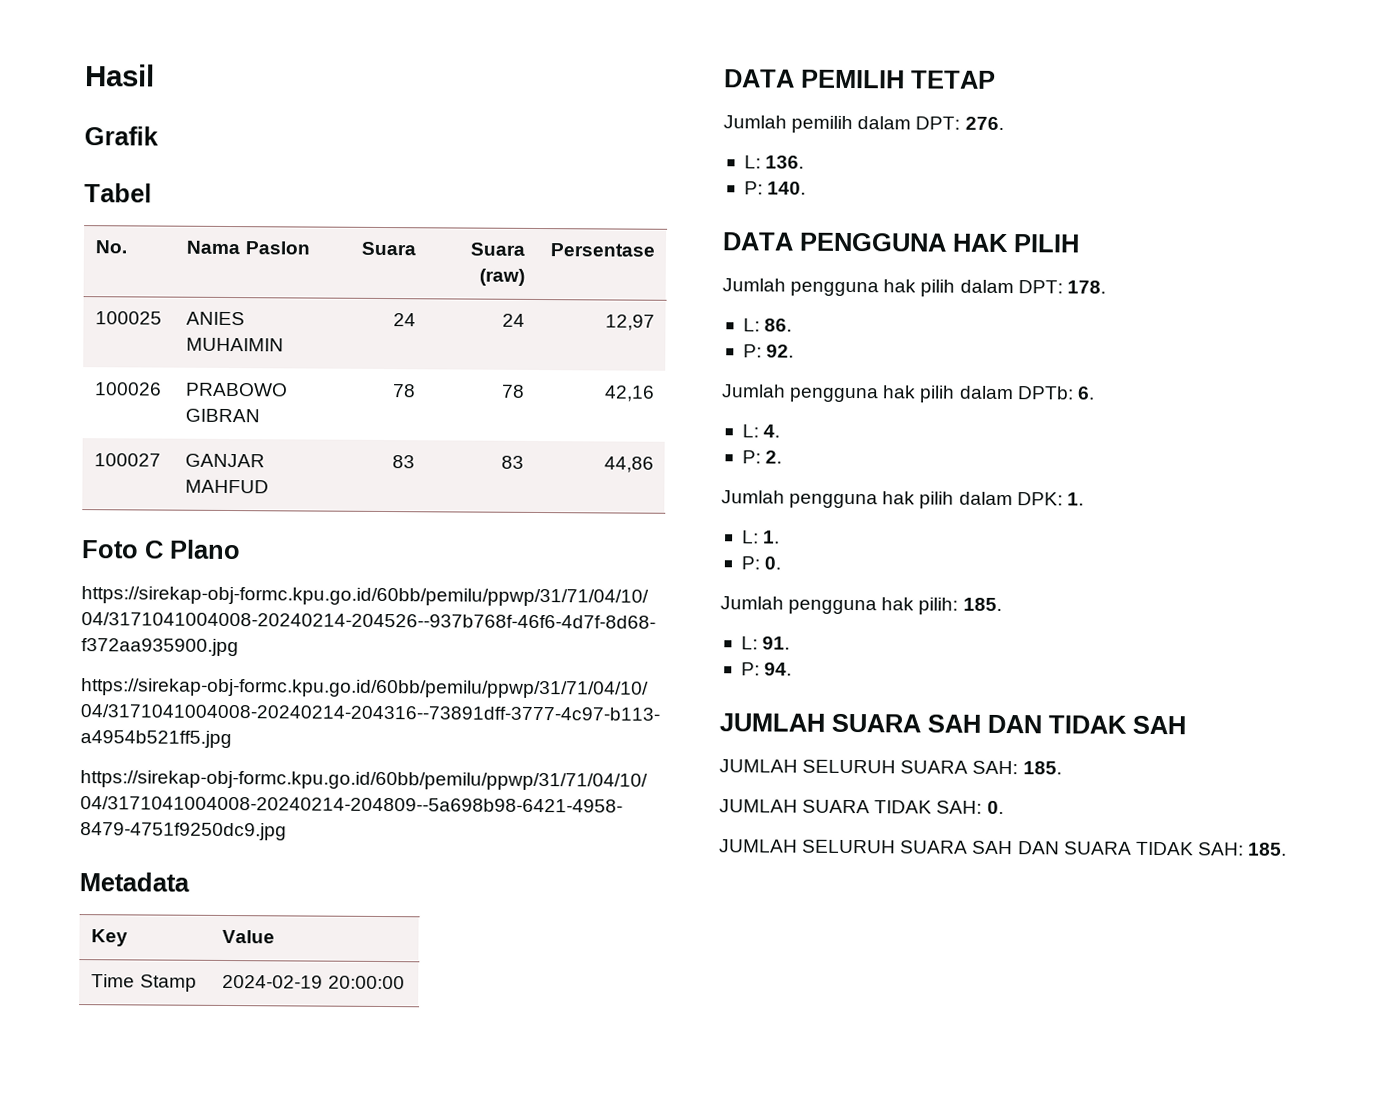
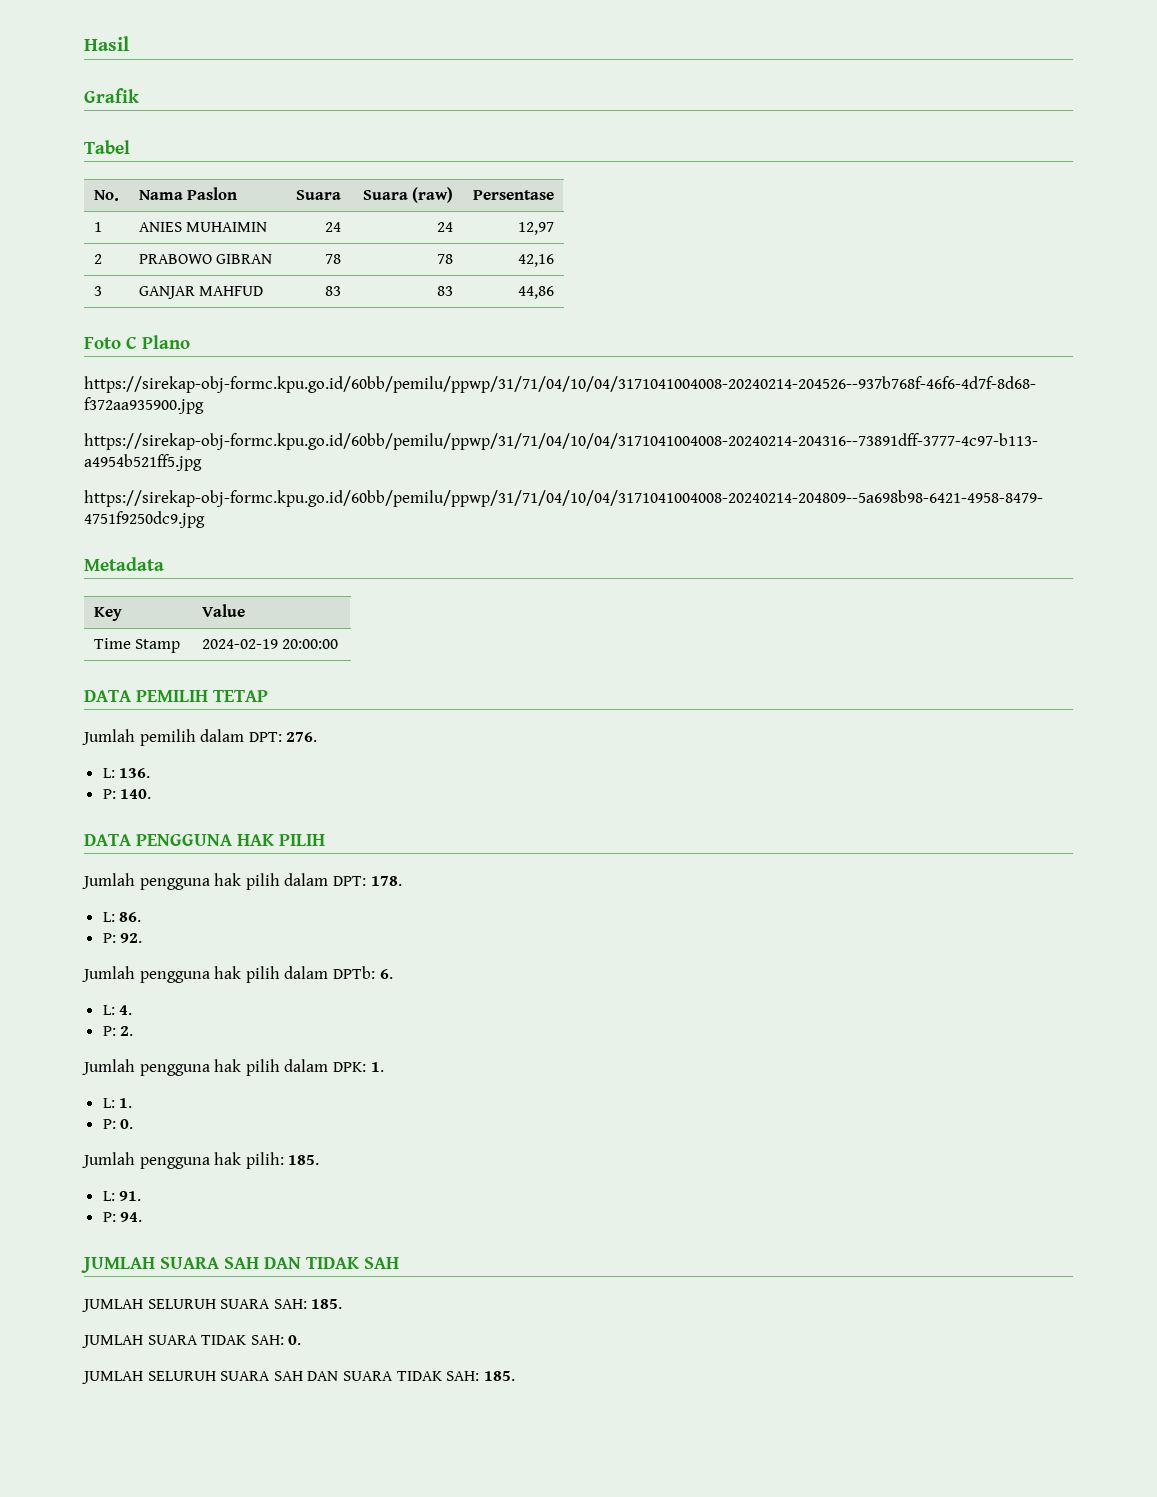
[95,311,163,325] 100025 -> [93,222,102,232] 1
[94,382,163,396] 100026 -> [93,254,102,264] 2
[94,453,162,467] 100027 -> [93,286,102,296] 3

